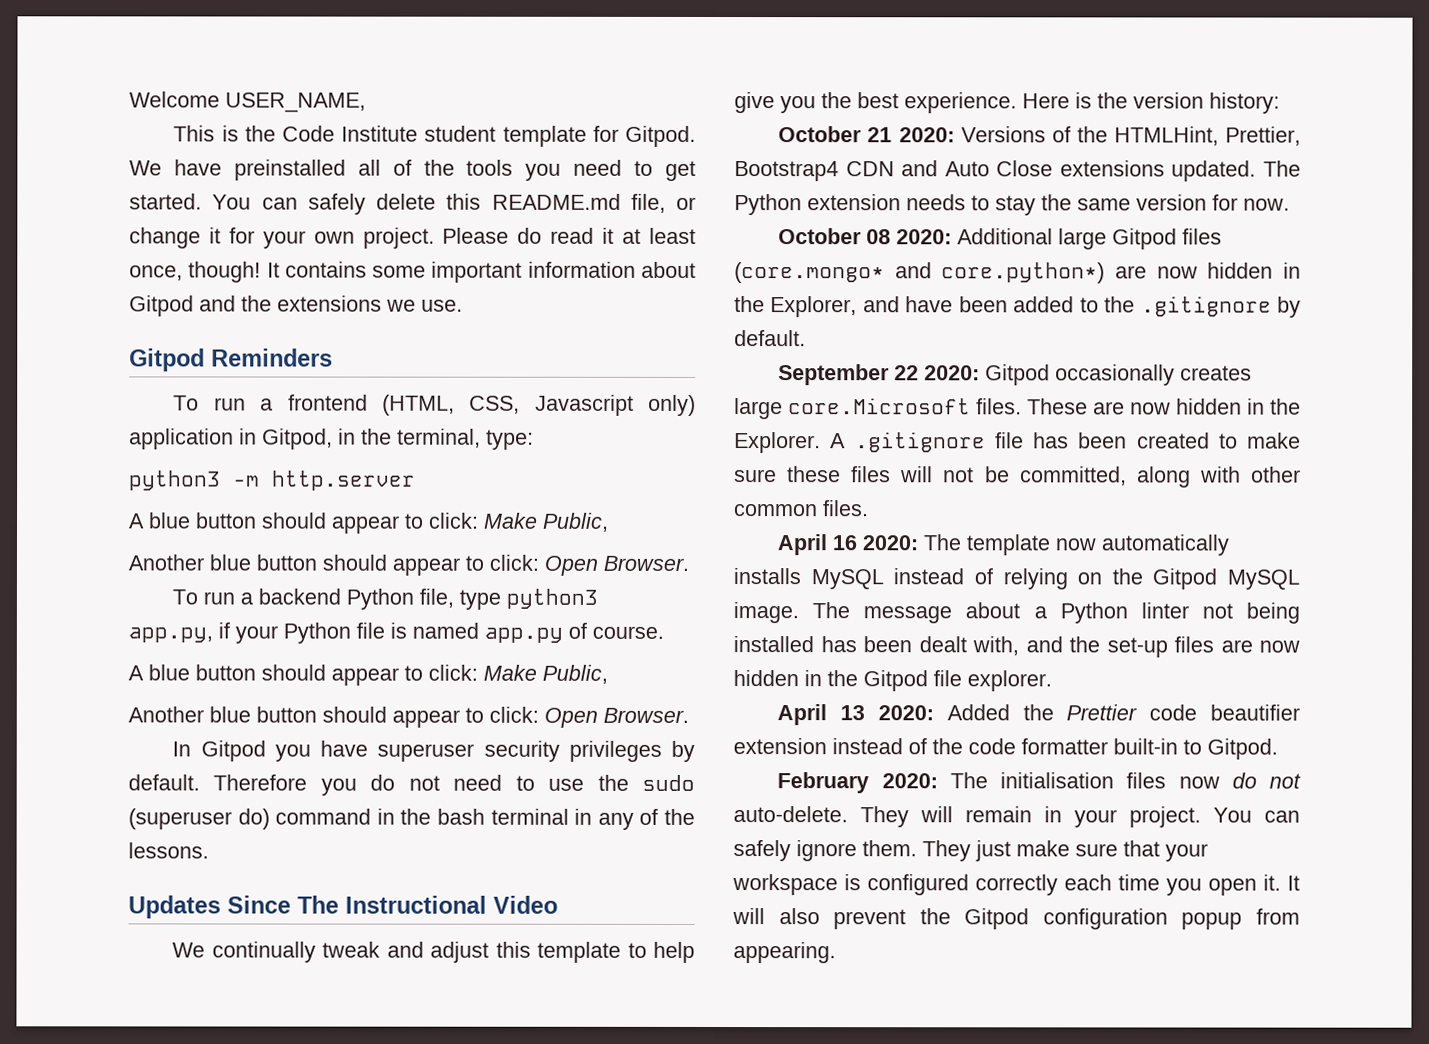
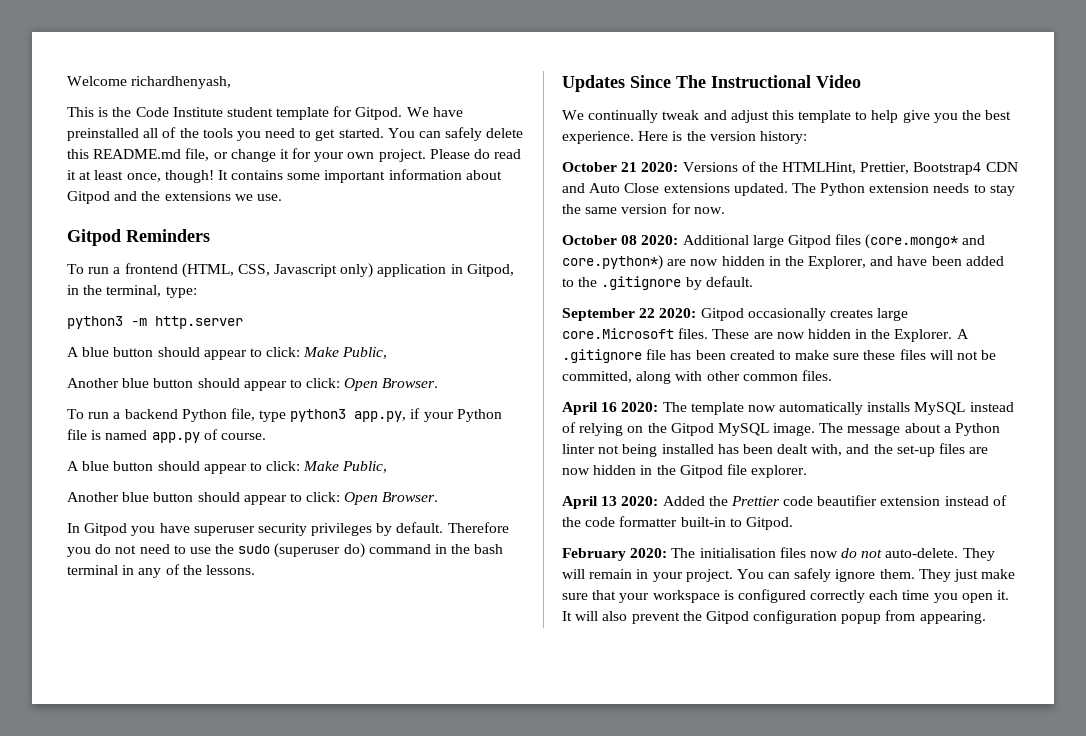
[225,92,366,113] USER_NAME, -> [131,76,232,89] richardhenyash,

